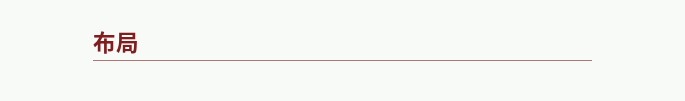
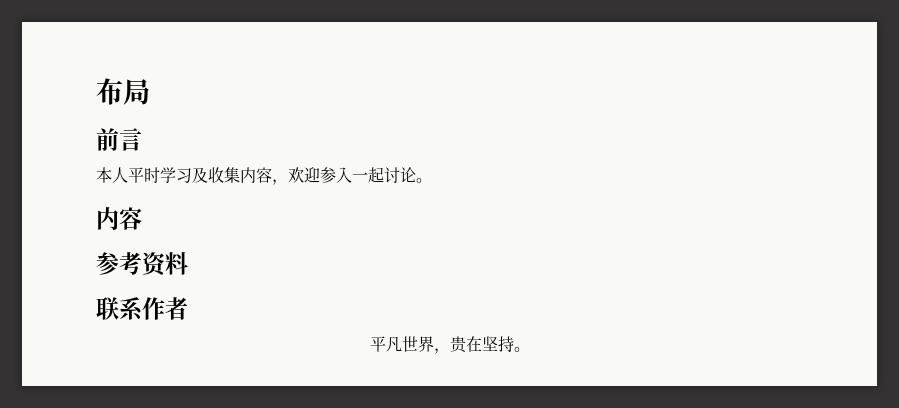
(139, 43) none -> [96,128,142,151] [96,167,432,185] [96,207,142,230] [96,252,188,277] [96,297,188,321] [369,336,530,354] // 前言 // 本人平时学习及收集内容，欢迎参入一起讨论。 // 内容 // 参考资料 // 联系作者 // 平凡世界，贵在坚持。

